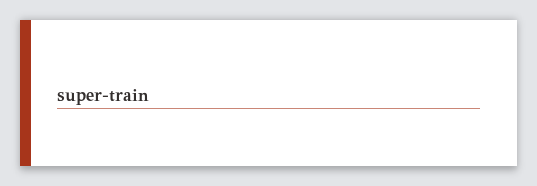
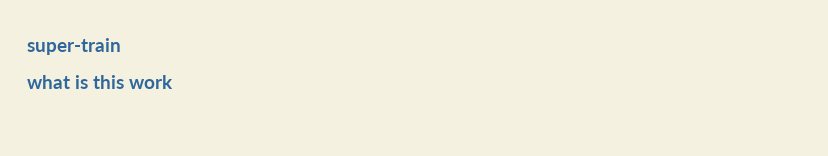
(149, 97) none -> [27,75,173,89] // what is this work

